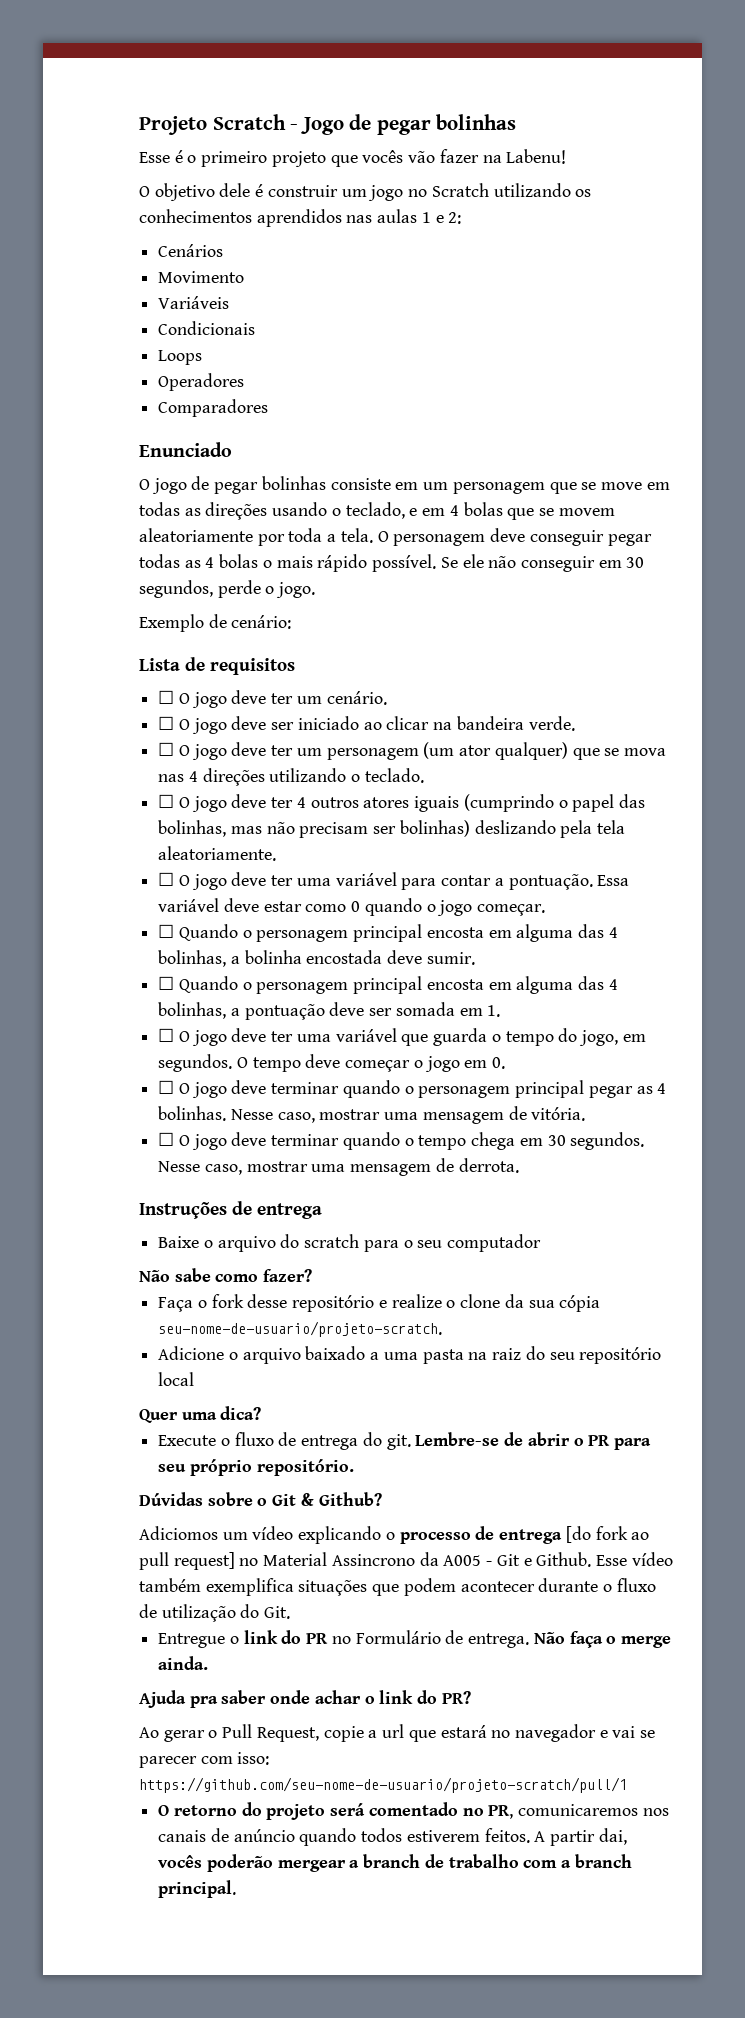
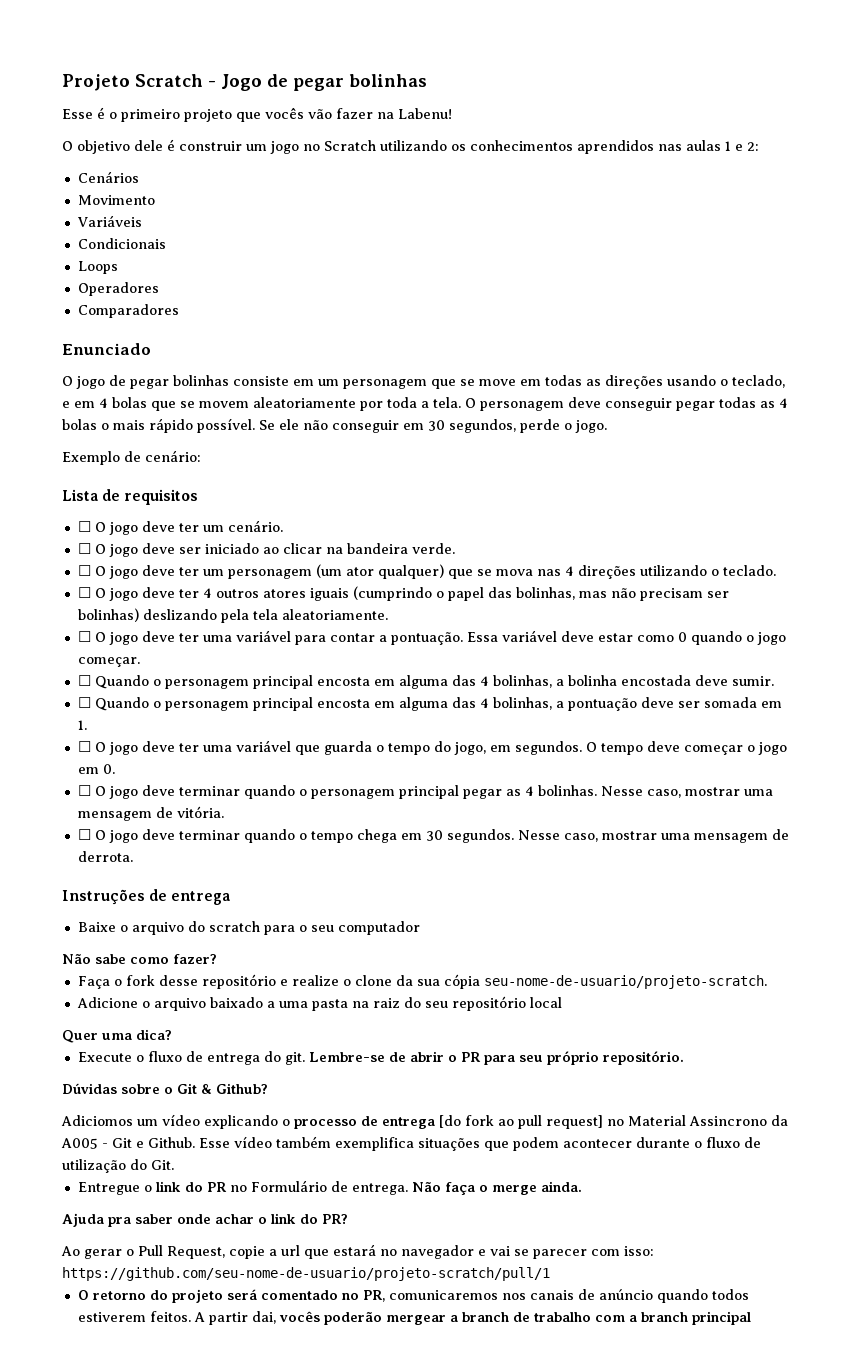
[158,1880,237,1898] principal. -> [691,1311,751,1325] principal

